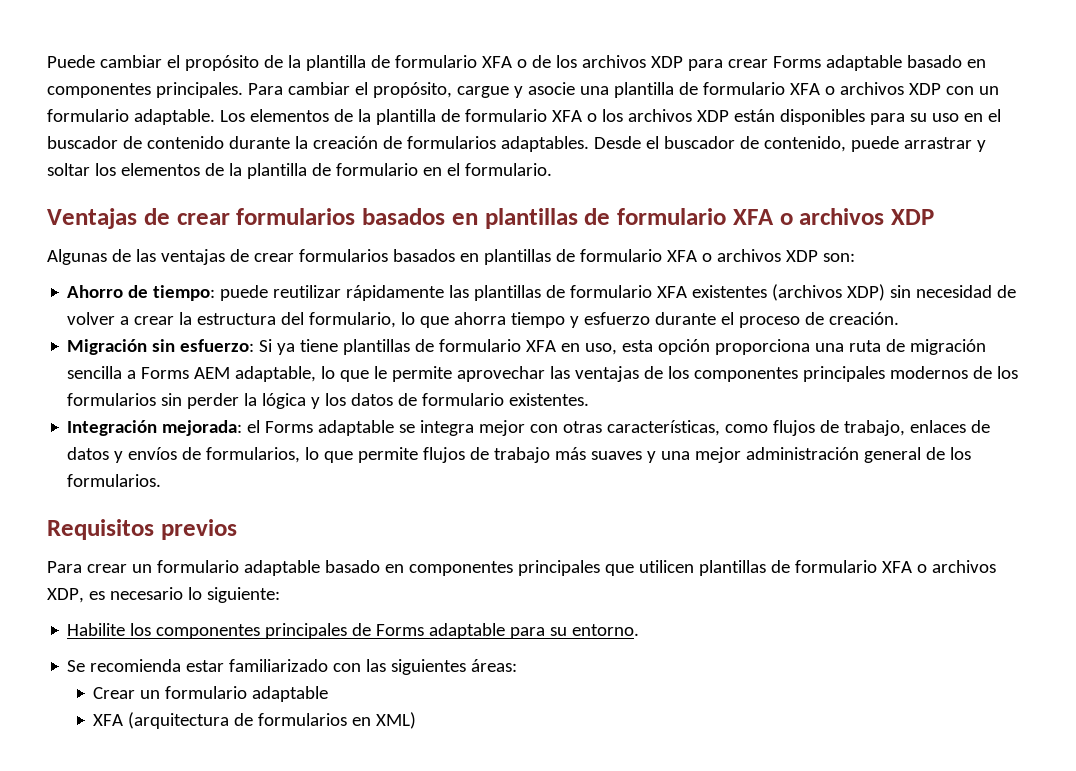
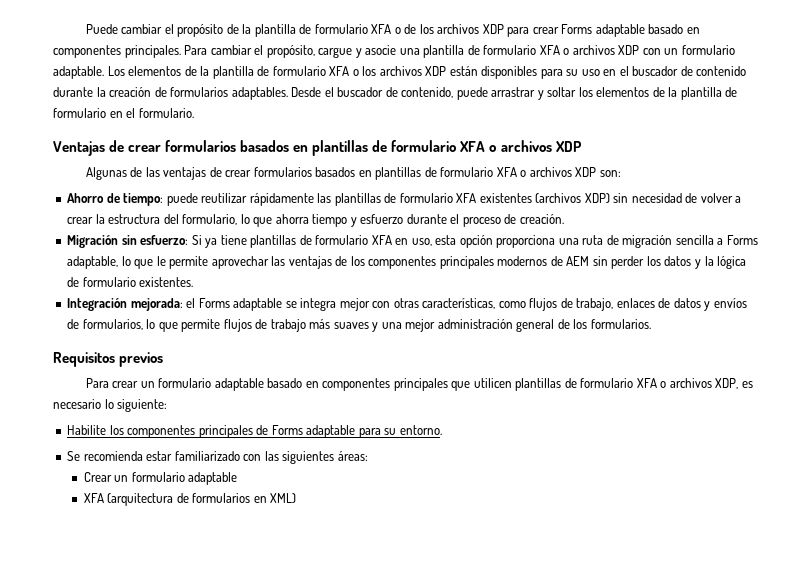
[194,367,231,379] AEM -> (758, 240) none
[997,366,1019,379] [67,393,394,409] los formularios sin perder la lógica y los datos -> [566,256,747,269] AEM sin perder los datos y la lógica

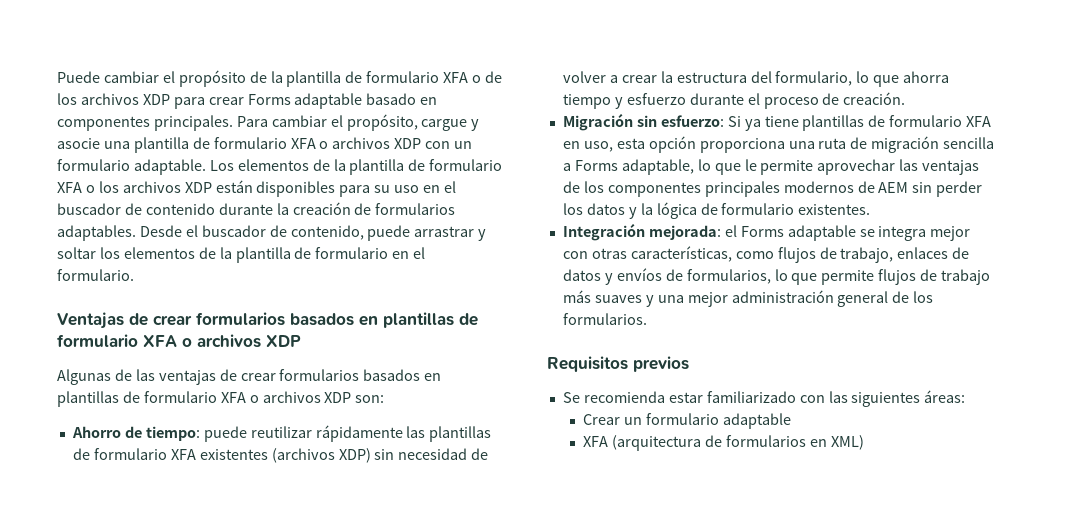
[85,378,753,391] [53,399,168,412] [67,425,442,438] // Para crear un formulario adaptable basado en componentes principales que utilicen plantillas de formulario XFA o archivos XDP, es necesario lo siguiente: // Habilite los componentes principales de Forms adaptable para su entorno. -> (689, 364) none

